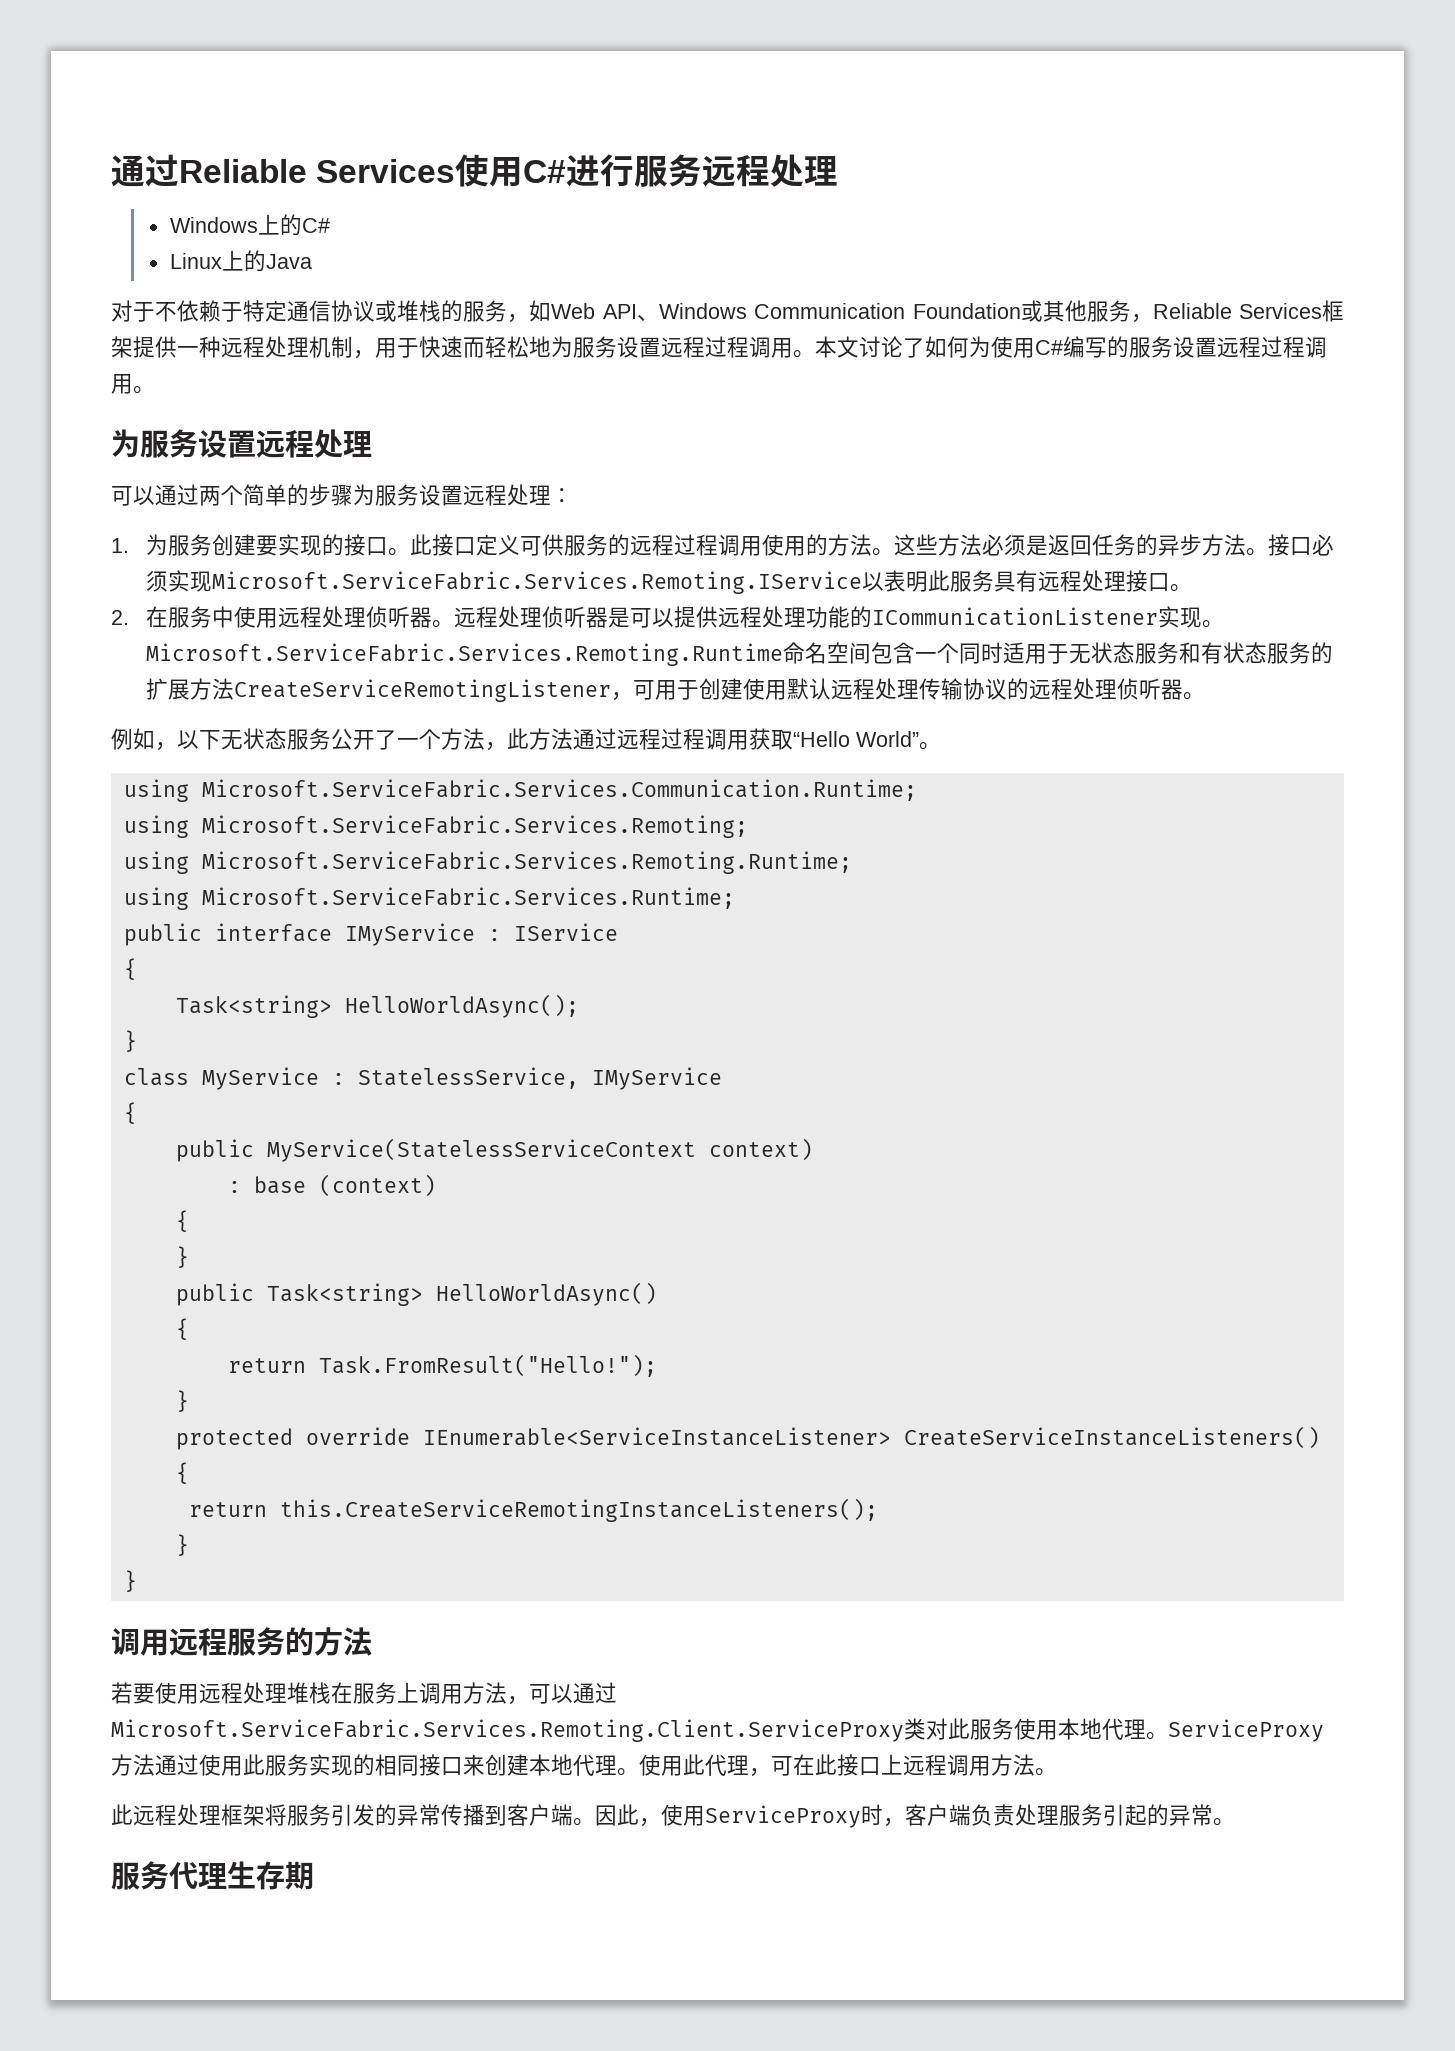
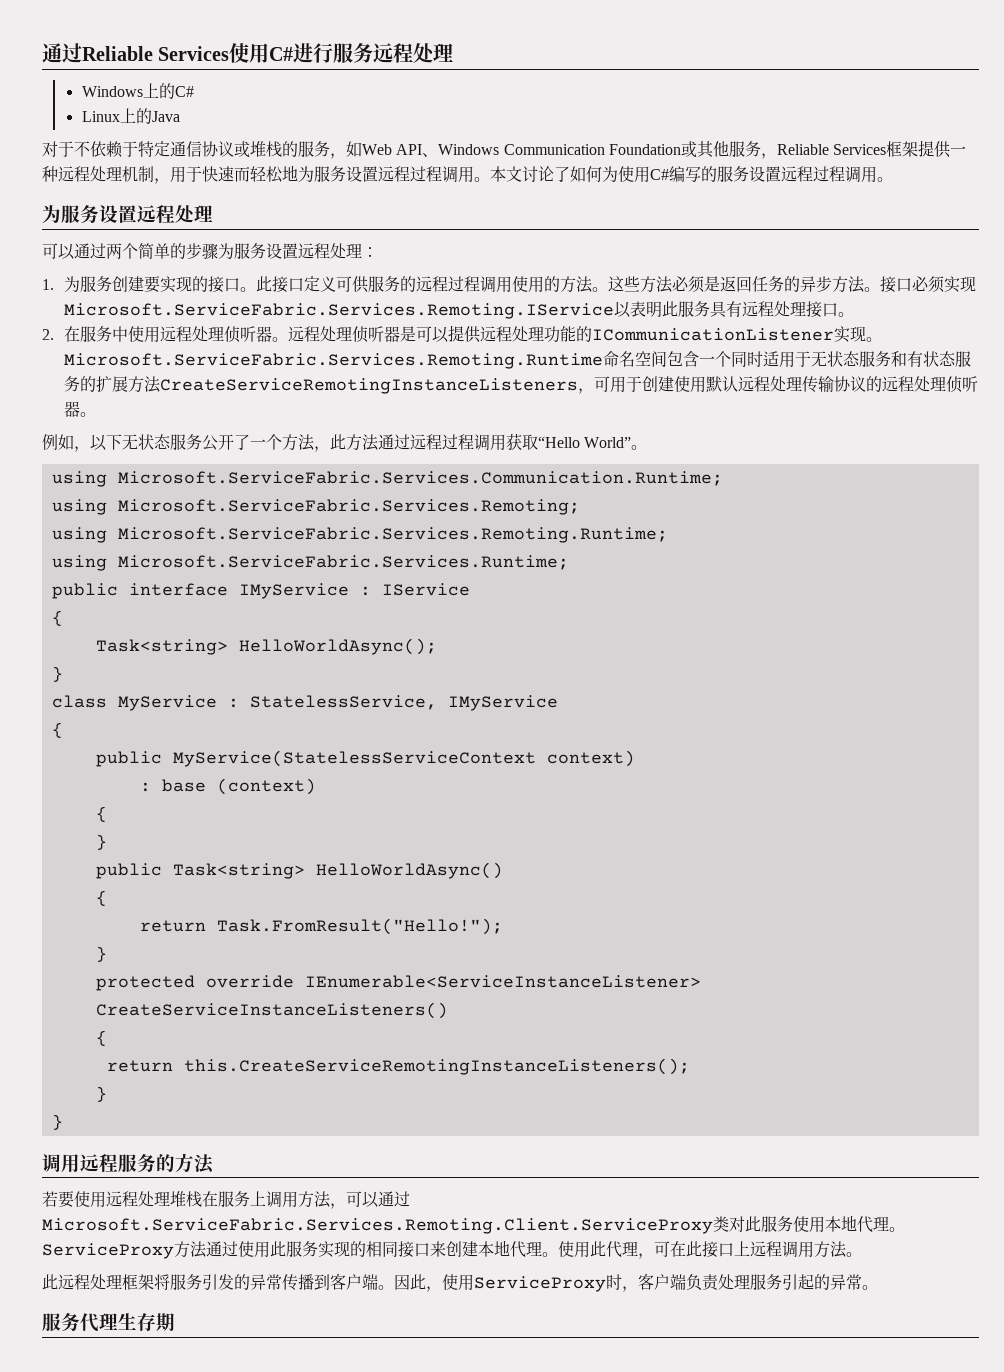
[234,679,612,702] CreateServiceRemotingListener -> [160,378,579,394] CreateServiceRemotingInstanceListeners

